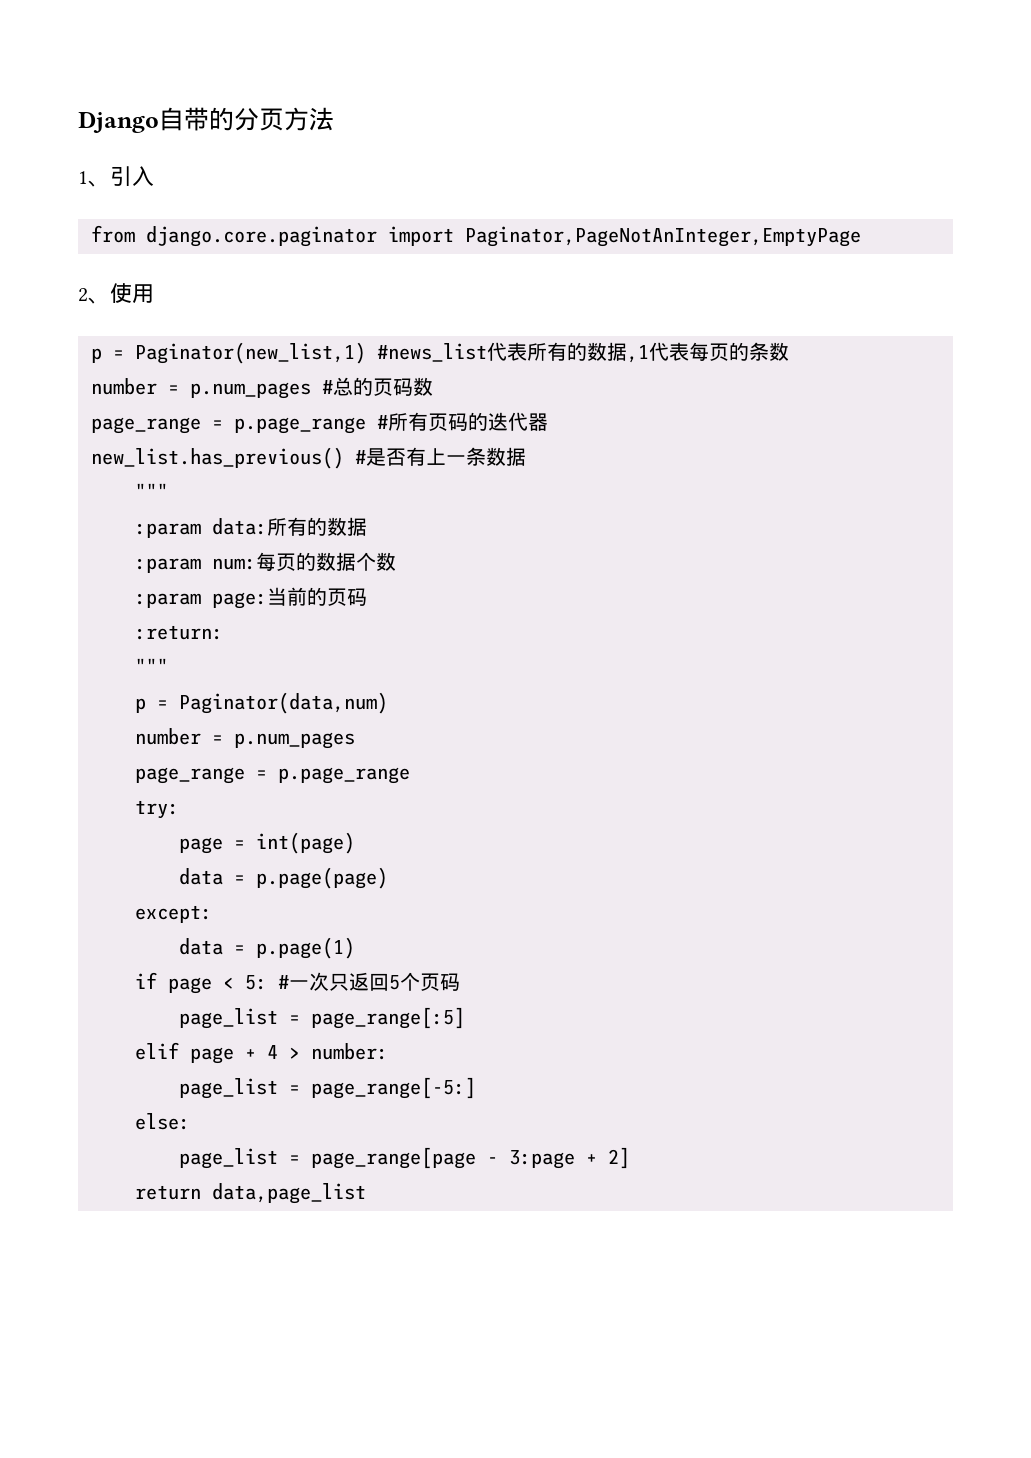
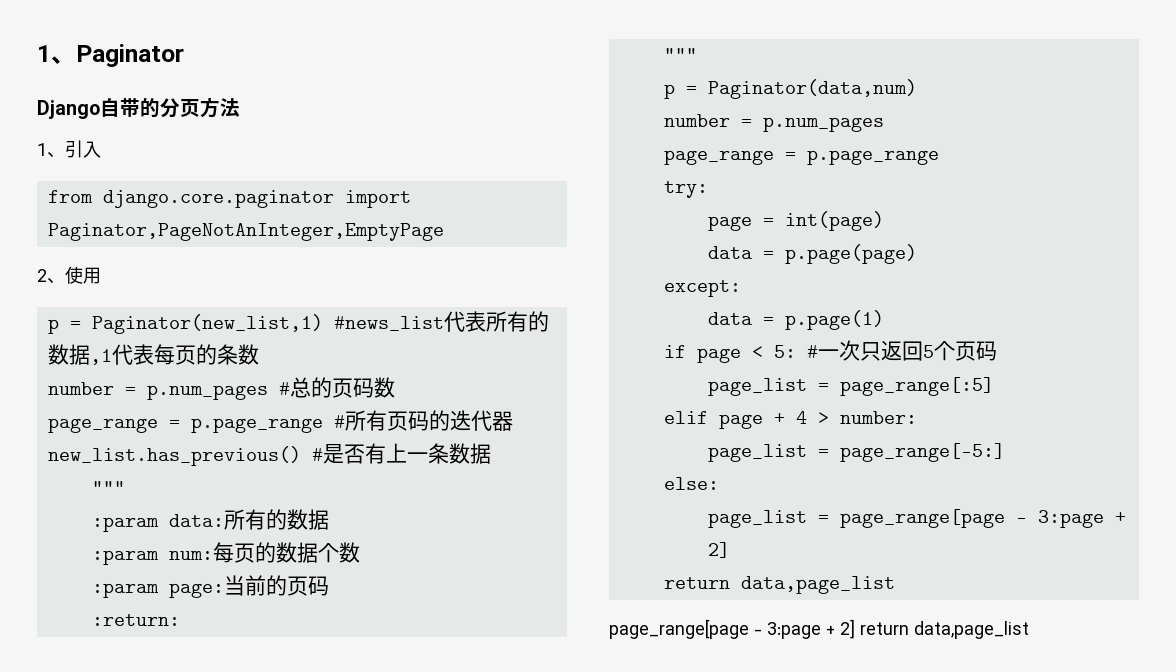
(78, 122) none -> [37,44,184,67] 1、Paginator //
(366, 1193) none -> [609,619,1029,639] // page_range[page - 3:page + 2] return data,page_list

